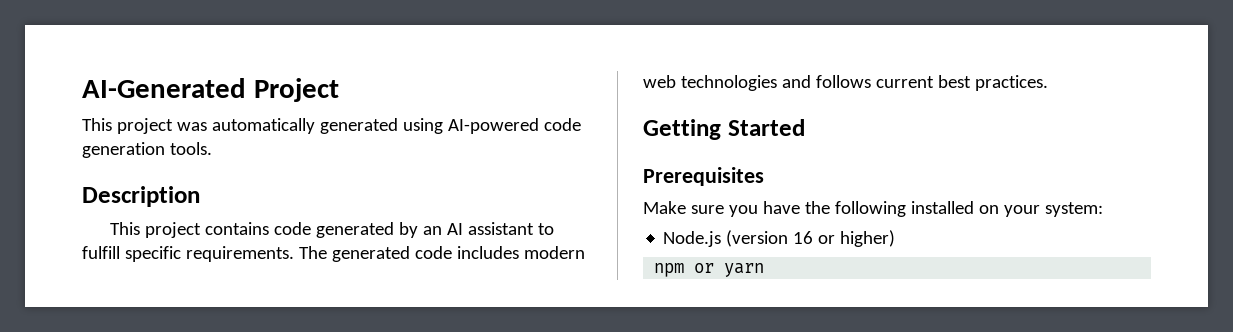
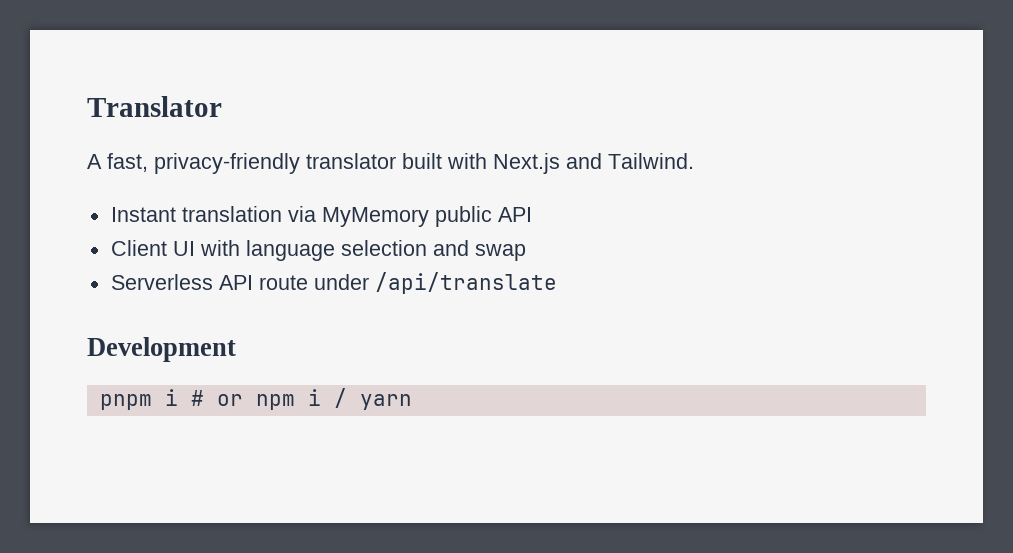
[82,78,339,102] [82,118,581,134] [82,142,212,158] [82,186,200,207] [109,222,554,238] [82,246,585,262] [643,75,1048,91] [643,119,805,140] [643,167,764,186] [643,201,1103,217] [663,230,896,247] [654,263,715,277] AI-Generated Project // This project was automatically generated using AI-powered code generation tools. // Description // This project contains code generated by an AI assistant to fulfill specific requirements. The generated code includes modern web technologies and follows current best practices. // Getting Started // Prerequisites // Make sure you have the following installed on your system: // Node.js (version 16 or higher) // npm or -> [87,96,222,117] [87,153,694,174] [110,206,532,227] [110,240,526,261] [110,272,557,294] [87,337,236,362] [99,388,347,410] Translator // A fast, privacy-friendly translator built with Next.js and Tailwind. // Instant translation via MyMemory public API // Client UI with language selection and swap // Serverless API route under /api/translate // Development // pnpm i # or npm i /

